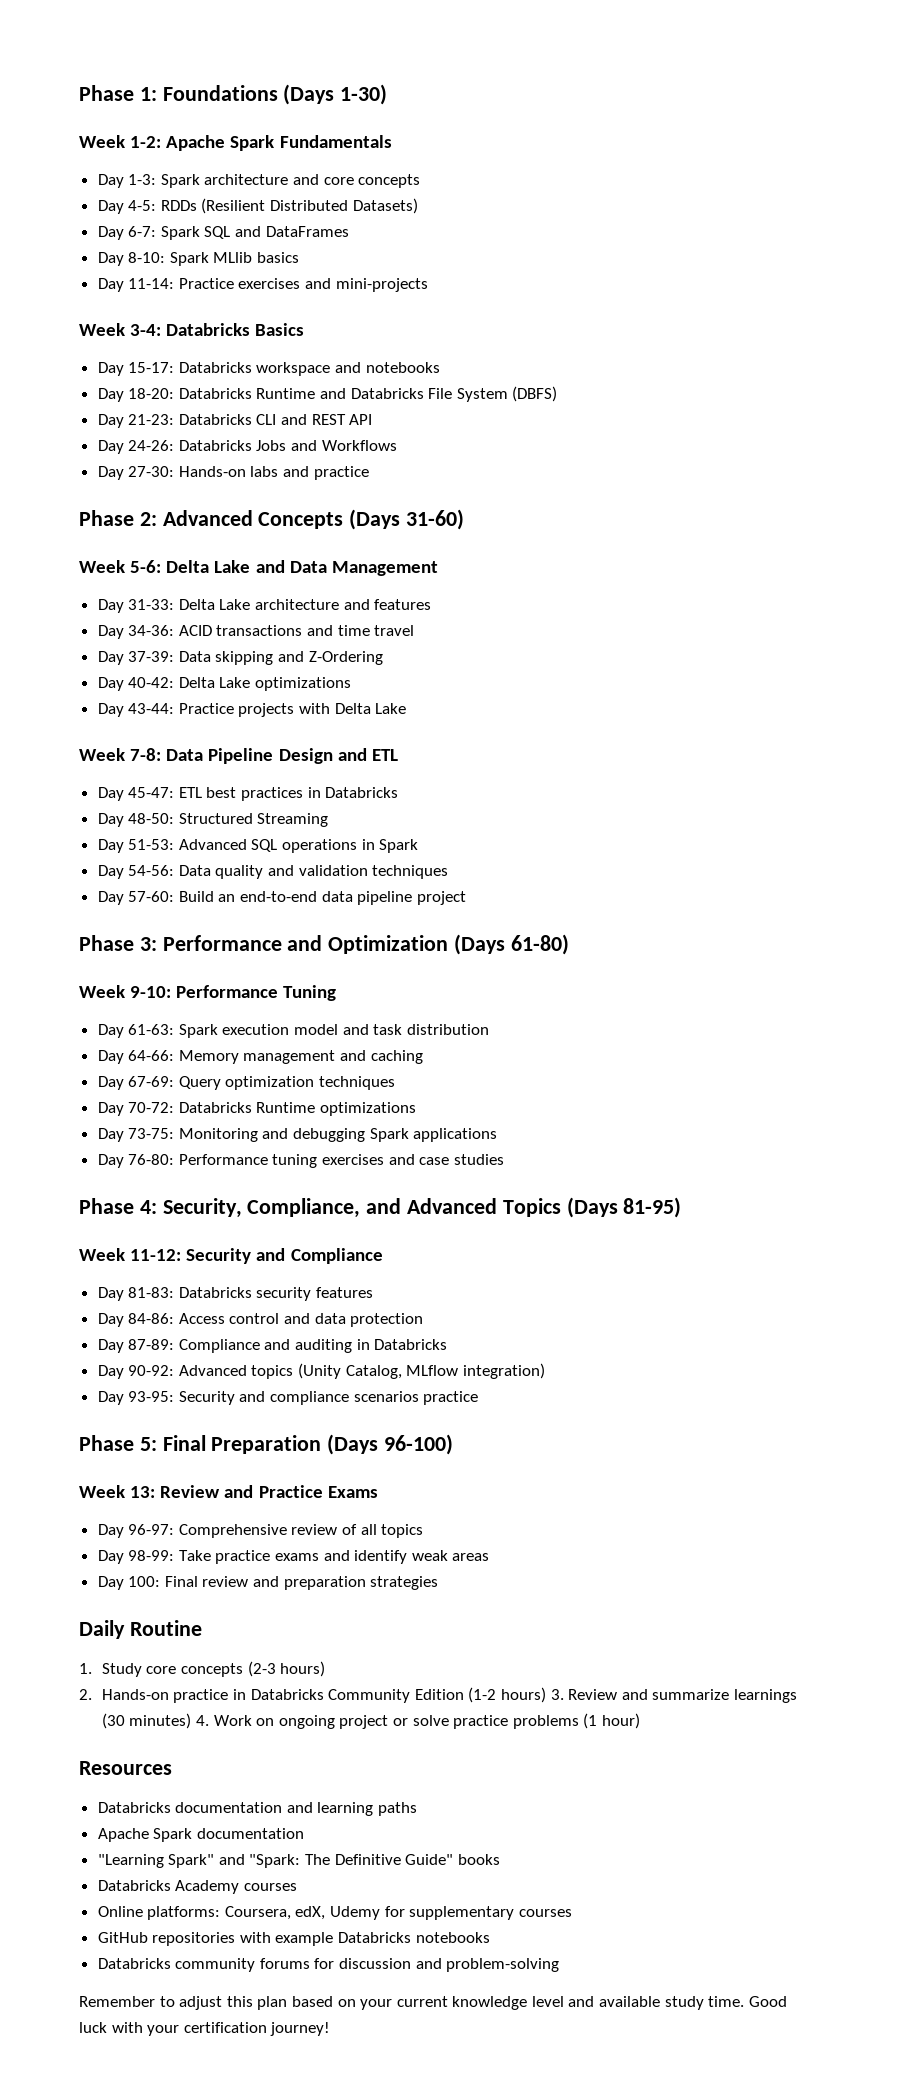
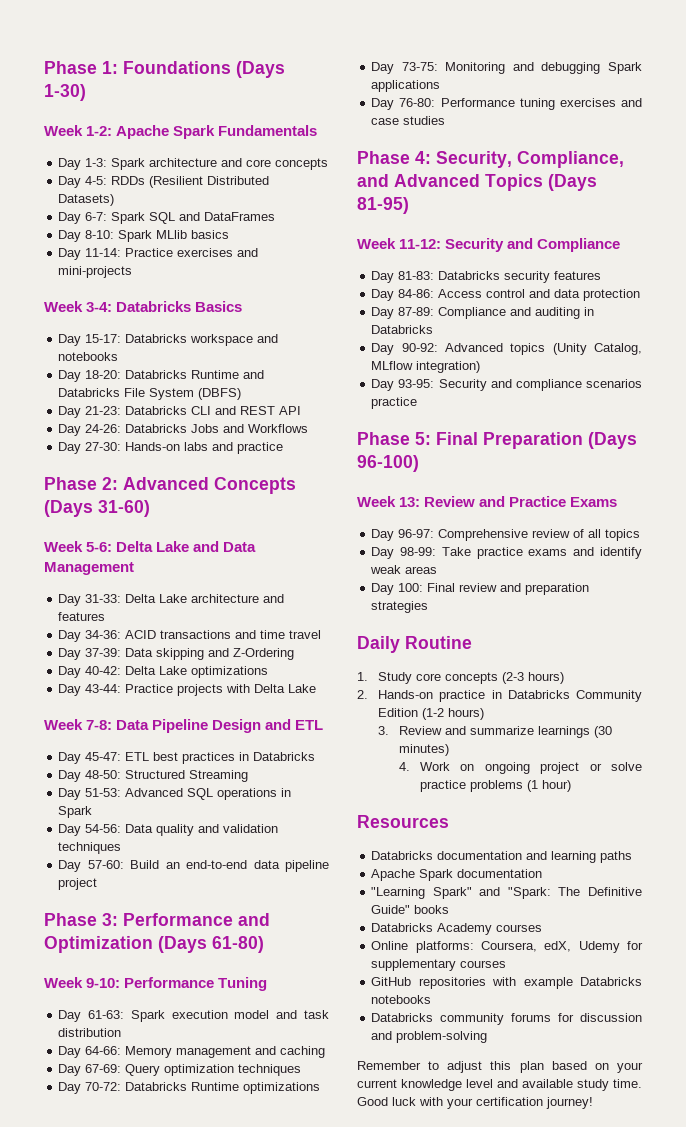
(547, 1695) none -> (485, 714) //
(192, 1721) none -> (450, 750) //

